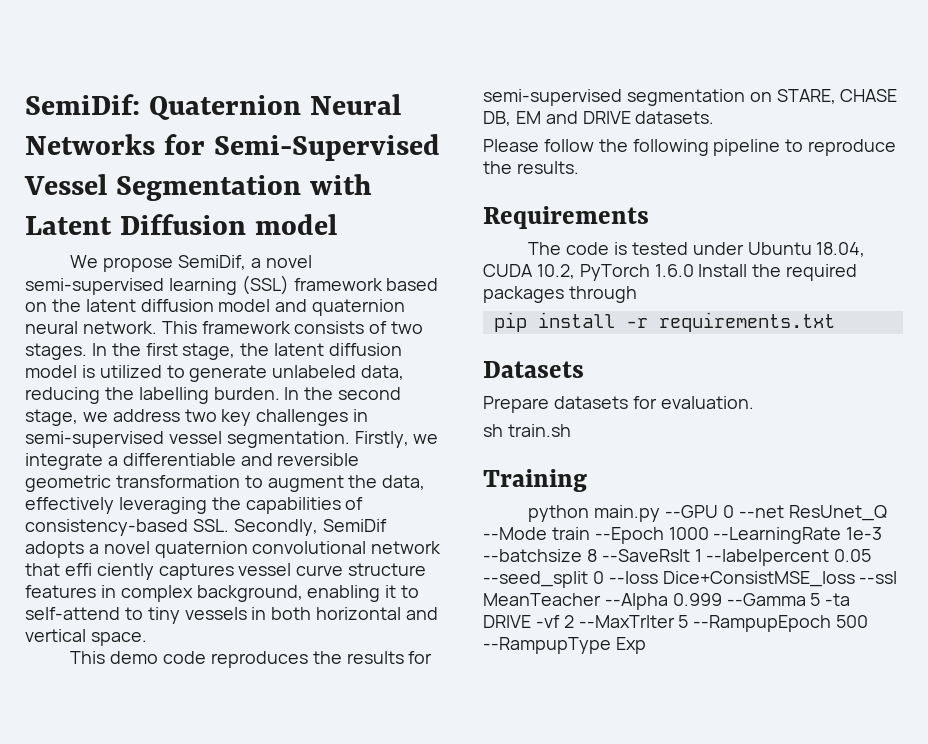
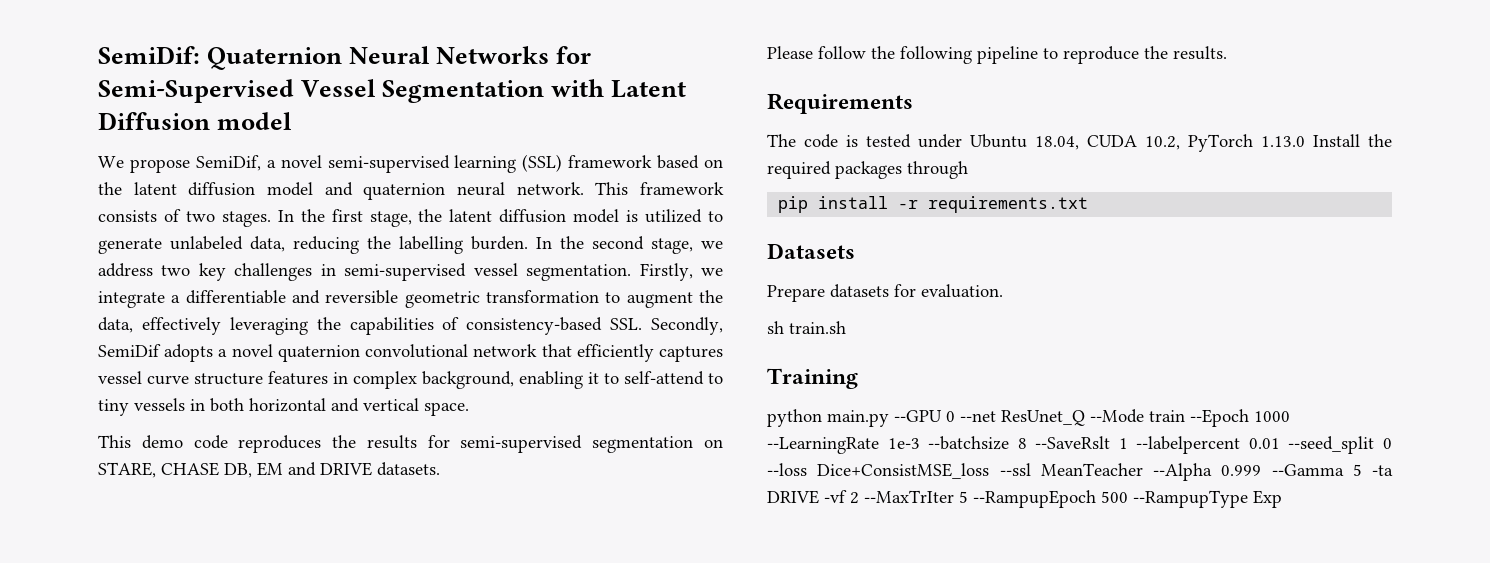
[64,563,154,580] effi ciently -> [576,344,654,362] efficiently
[654,264,694,277] 1.6.0 -> [1261,136,1305,147] 1.13.0
[834,549,872,562] 0.05 -> [1248,438,1280,449] 0.01

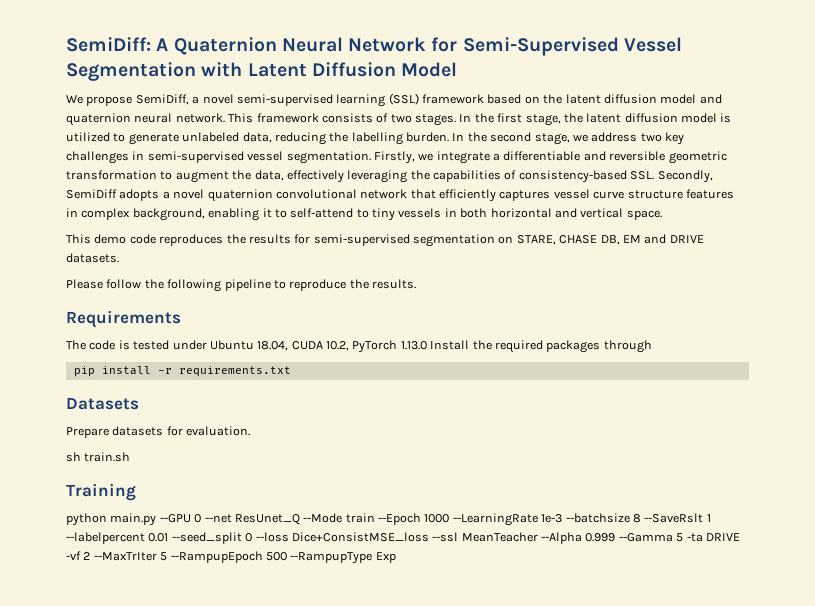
[98,46,200,64] SemiDif: -> [66,37,169,52] SemiDiff: A
[436,46,550,64] Networks -> [348,37,427,52] Network
[217,112,293,130] model -> [401,62,458,77] Model
[195,155,261,171] SemiDif, -> [135,94,189,105] SemiDiff,
[98,344,161,357] SemiDif -> [66,189,117,199] SemiDiff

